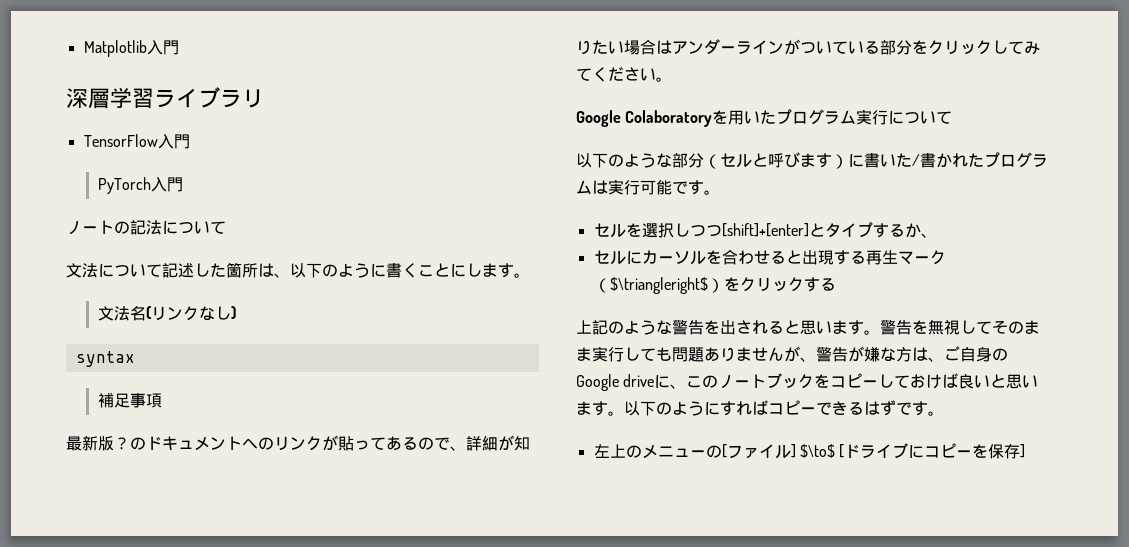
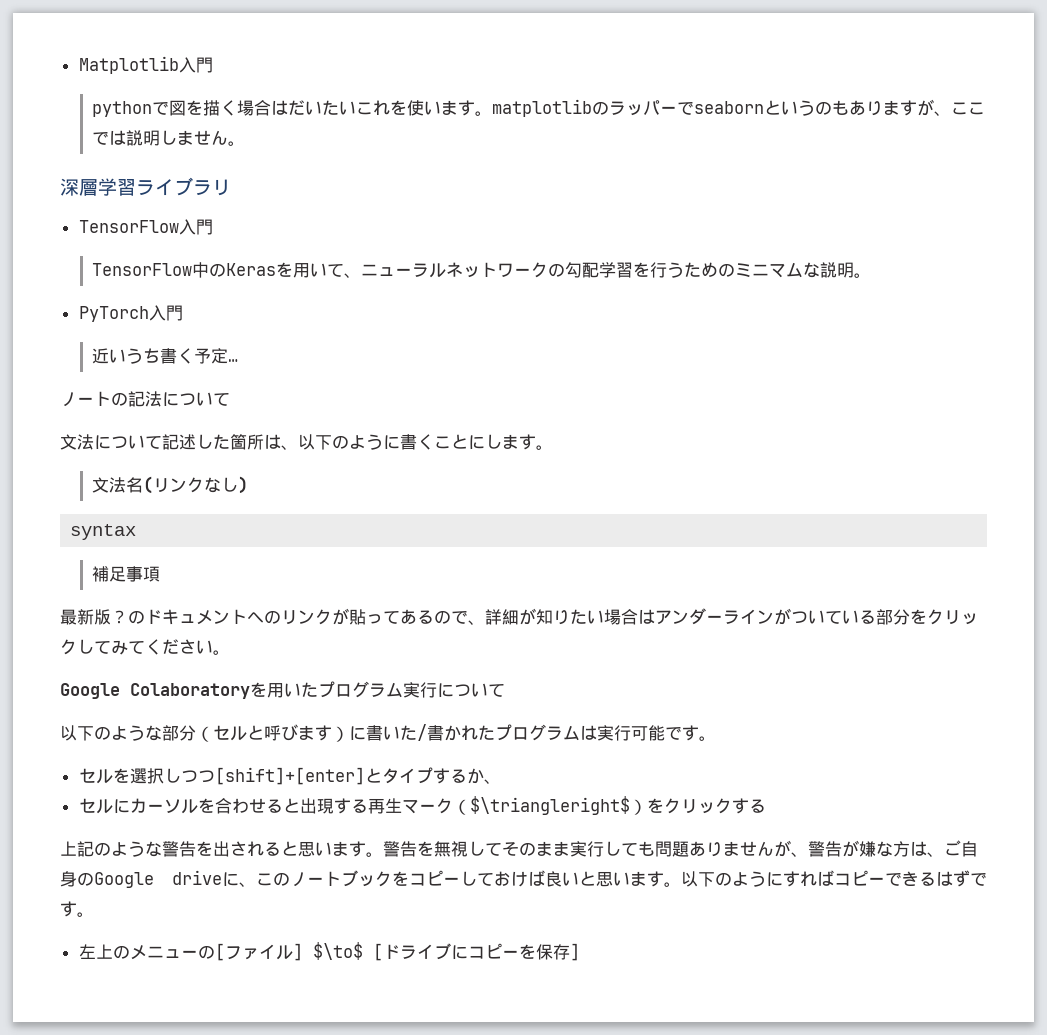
(179, 47) none -> [92,99,986,117] [92,130,246,146] // pythonで図を描く場合はだいたいこれを使います。matplotlibのラッパーでseabornというのもありますが、ここでは説明しません。
[97,177,183,194] PyTorch入門 -> [92,262,872,278] [78,305,183,322] [92,348,239,364] TensorFlow中のKerasを用いて、ニューラルネットワークの勾配学習を行うためのミニマムな説明。 // PyTorch入門 // 近いうち書く予定…

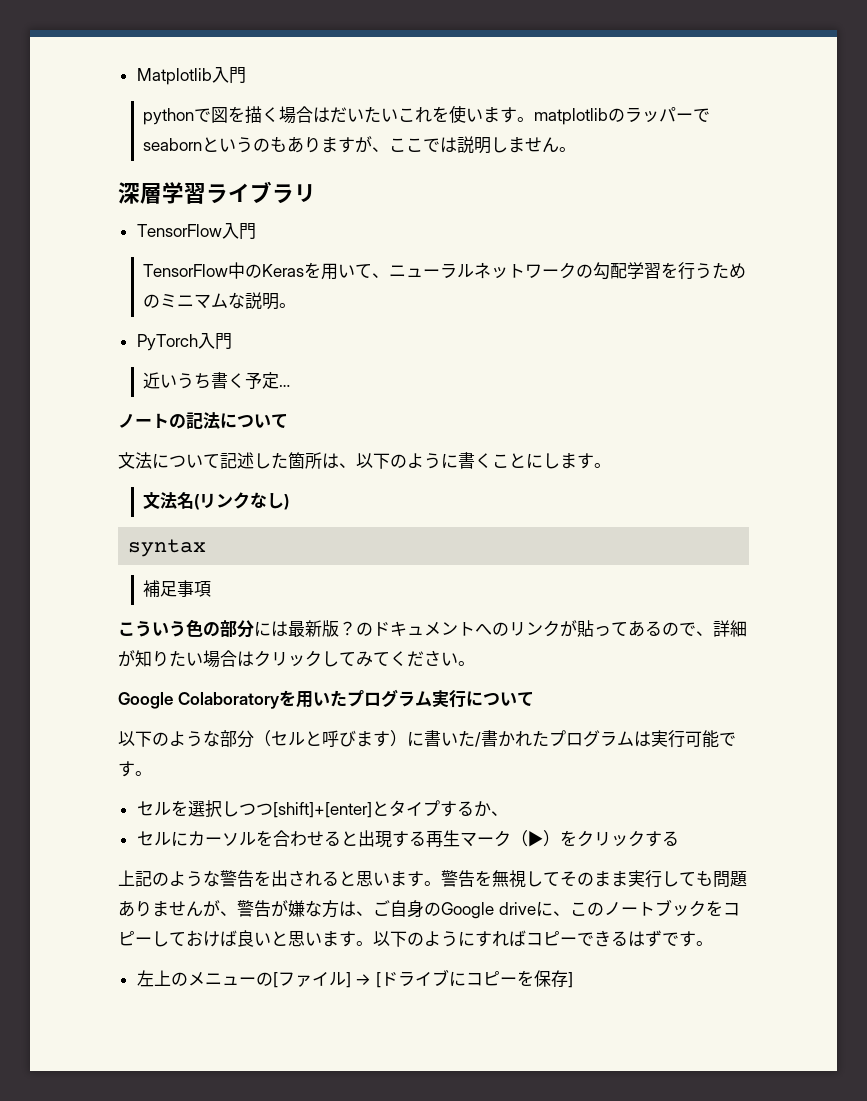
(161, 574) none -> [118,619,288,638] こういう色の部分には
[655,608,927,625] アンダーラインがついている部分を -> (254, 659) none
[469,796,630,815] $\triangleright$ -> [527,831,543,847] ▶
[312,942,363,960] $\to$ -> [355,974,372,985] →

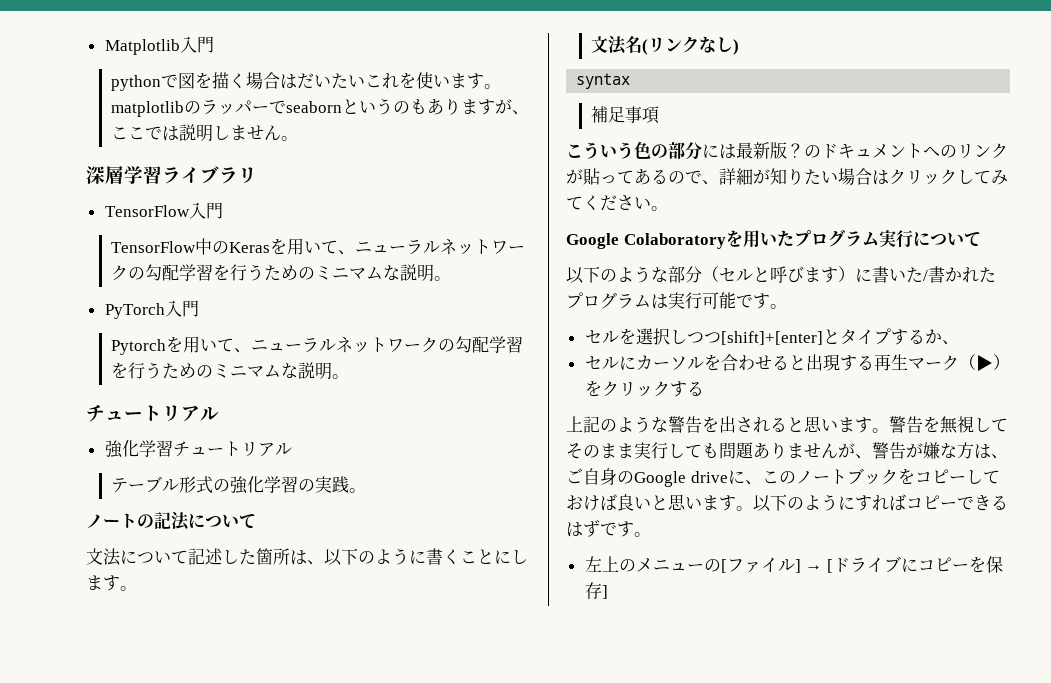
[143,372,291,389] 近いうち書く予定… -> [111,336,524,355] [111,362,350,380] [86,404,219,422] [104,440,292,458] [111,476,367,494] Pytorchを用いて、ニューラルネットワークの勾配学習を行うためのミニマムな説明。 // チュートリアル // 強化学習チュートリアル // テーブル形式の強化学習の実践。

